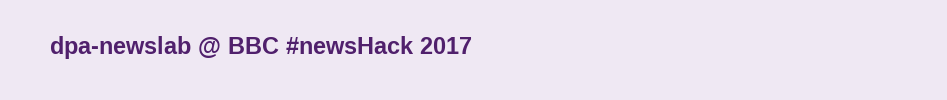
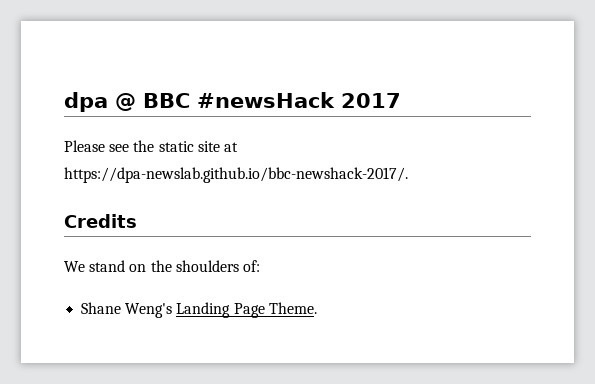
[50,36,191,59] dpa-newslab -> [64,92,108,112] dpa
(472, 45) none -> [64,140,238,152] [64,167,408,183] [64,214,137,228] [64,260,260,272] [81,302,317,318] // Please see the static site at https://dpa-newslab.github.io/bbc-newshack-2017/. // Credits // We stand on the shoulders of: // Shane Weng's Landing Page Theme.

